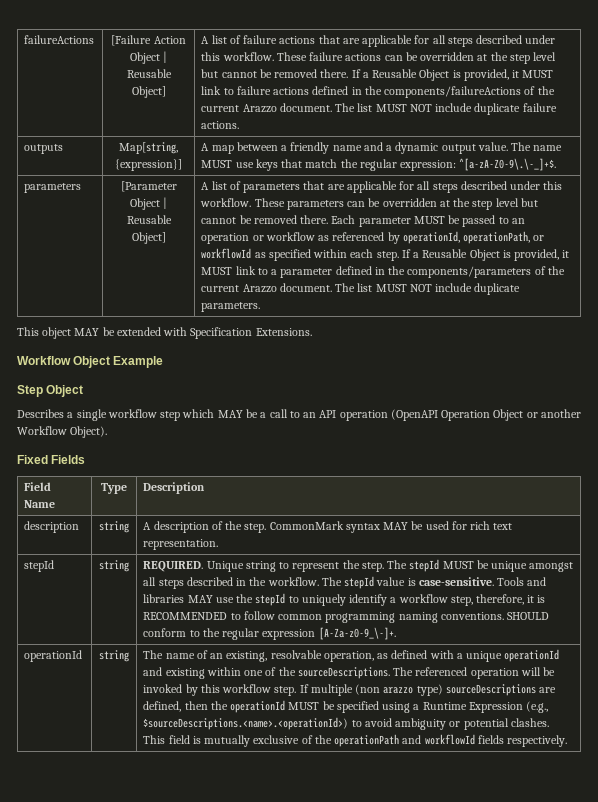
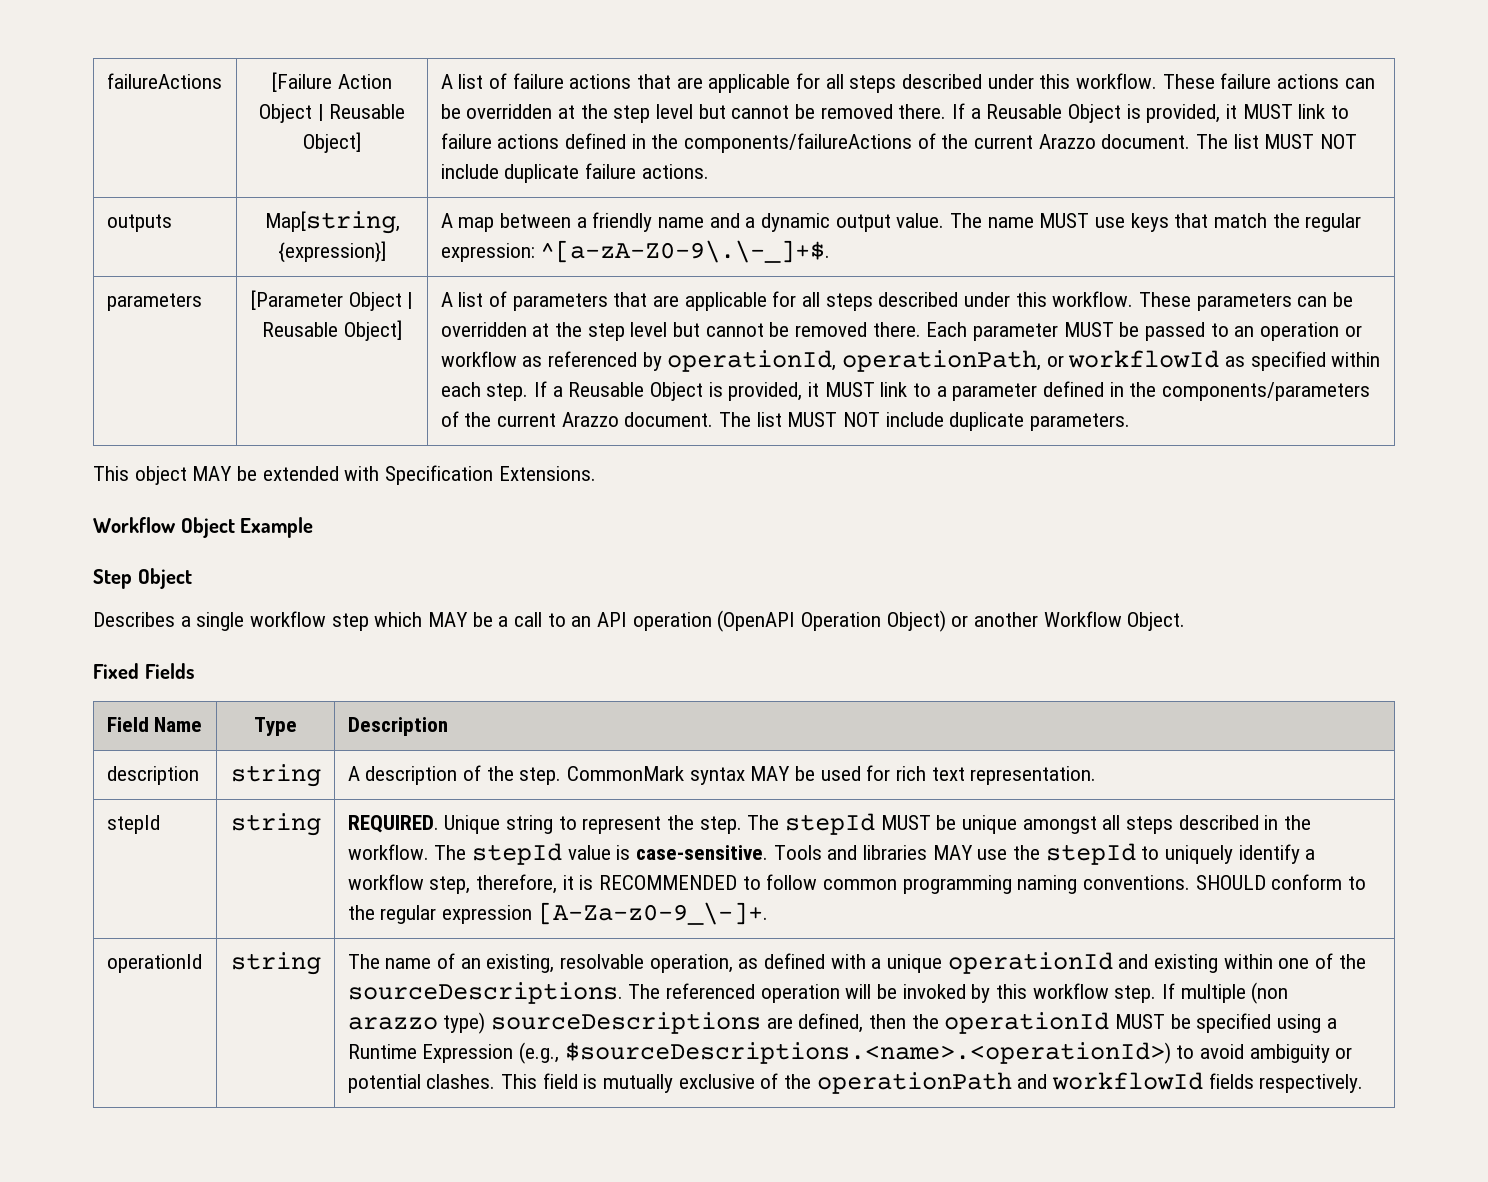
[493,409,524,421] Object -> [886,610,946,632] Object)
[70,426,108,438] Object). -> [1127,612,1186,631] Object.

